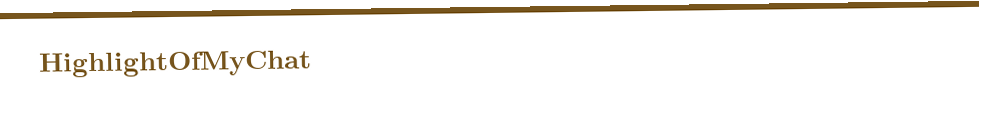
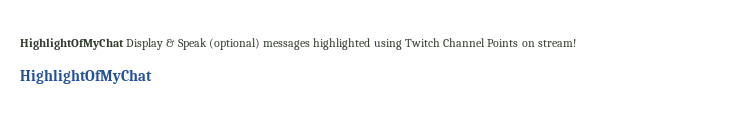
[38,50,312,78] HighlightOfMyChat -> [20,38,576,50] [20,69,152,84] HighlightOfMyChat Display & Speak (optional) messages highlighted using Twitch Channel Points on stream! // HighlightOfMyChat

